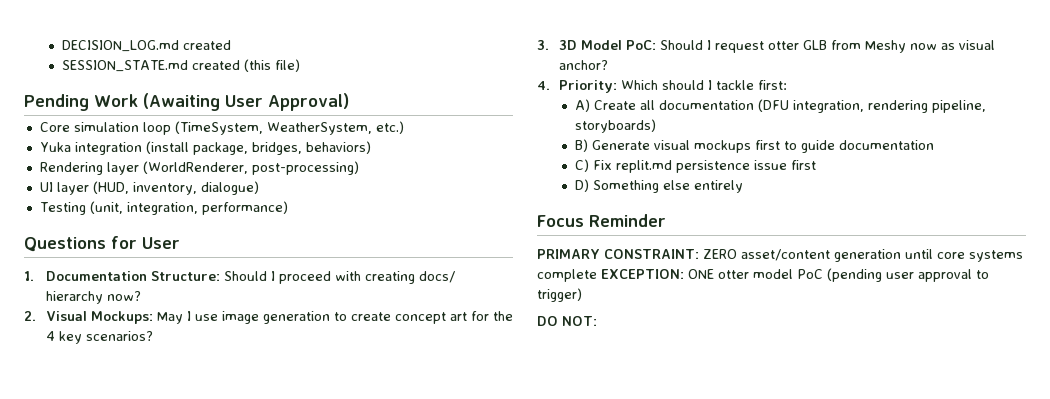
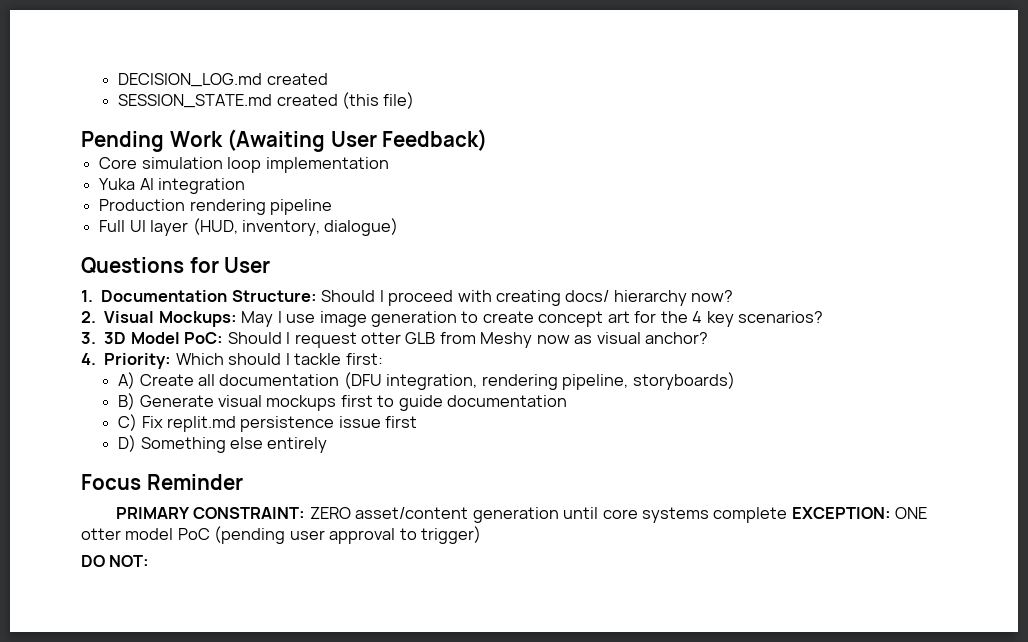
[267,93,349,111] Approval) -> [382,129,488,151] Feedback)
[174,121,404,135] (TimeSystem, WeatherSystem, etc.) -> [265,157,389,173] implementation
(71, 147) none -> [139,178,154,190] AI
[145,141,371,155] [39,161,359,175] (install package, bridges, behaviors) // Rendering layer (WorldRenderer, post-processing) // -> [99,199,333,215] [99,220,126,232] // Production rendering pipeline // Full
[39,201,288,215] // Testing (unit, integration, performance) -> (399, 227) none

